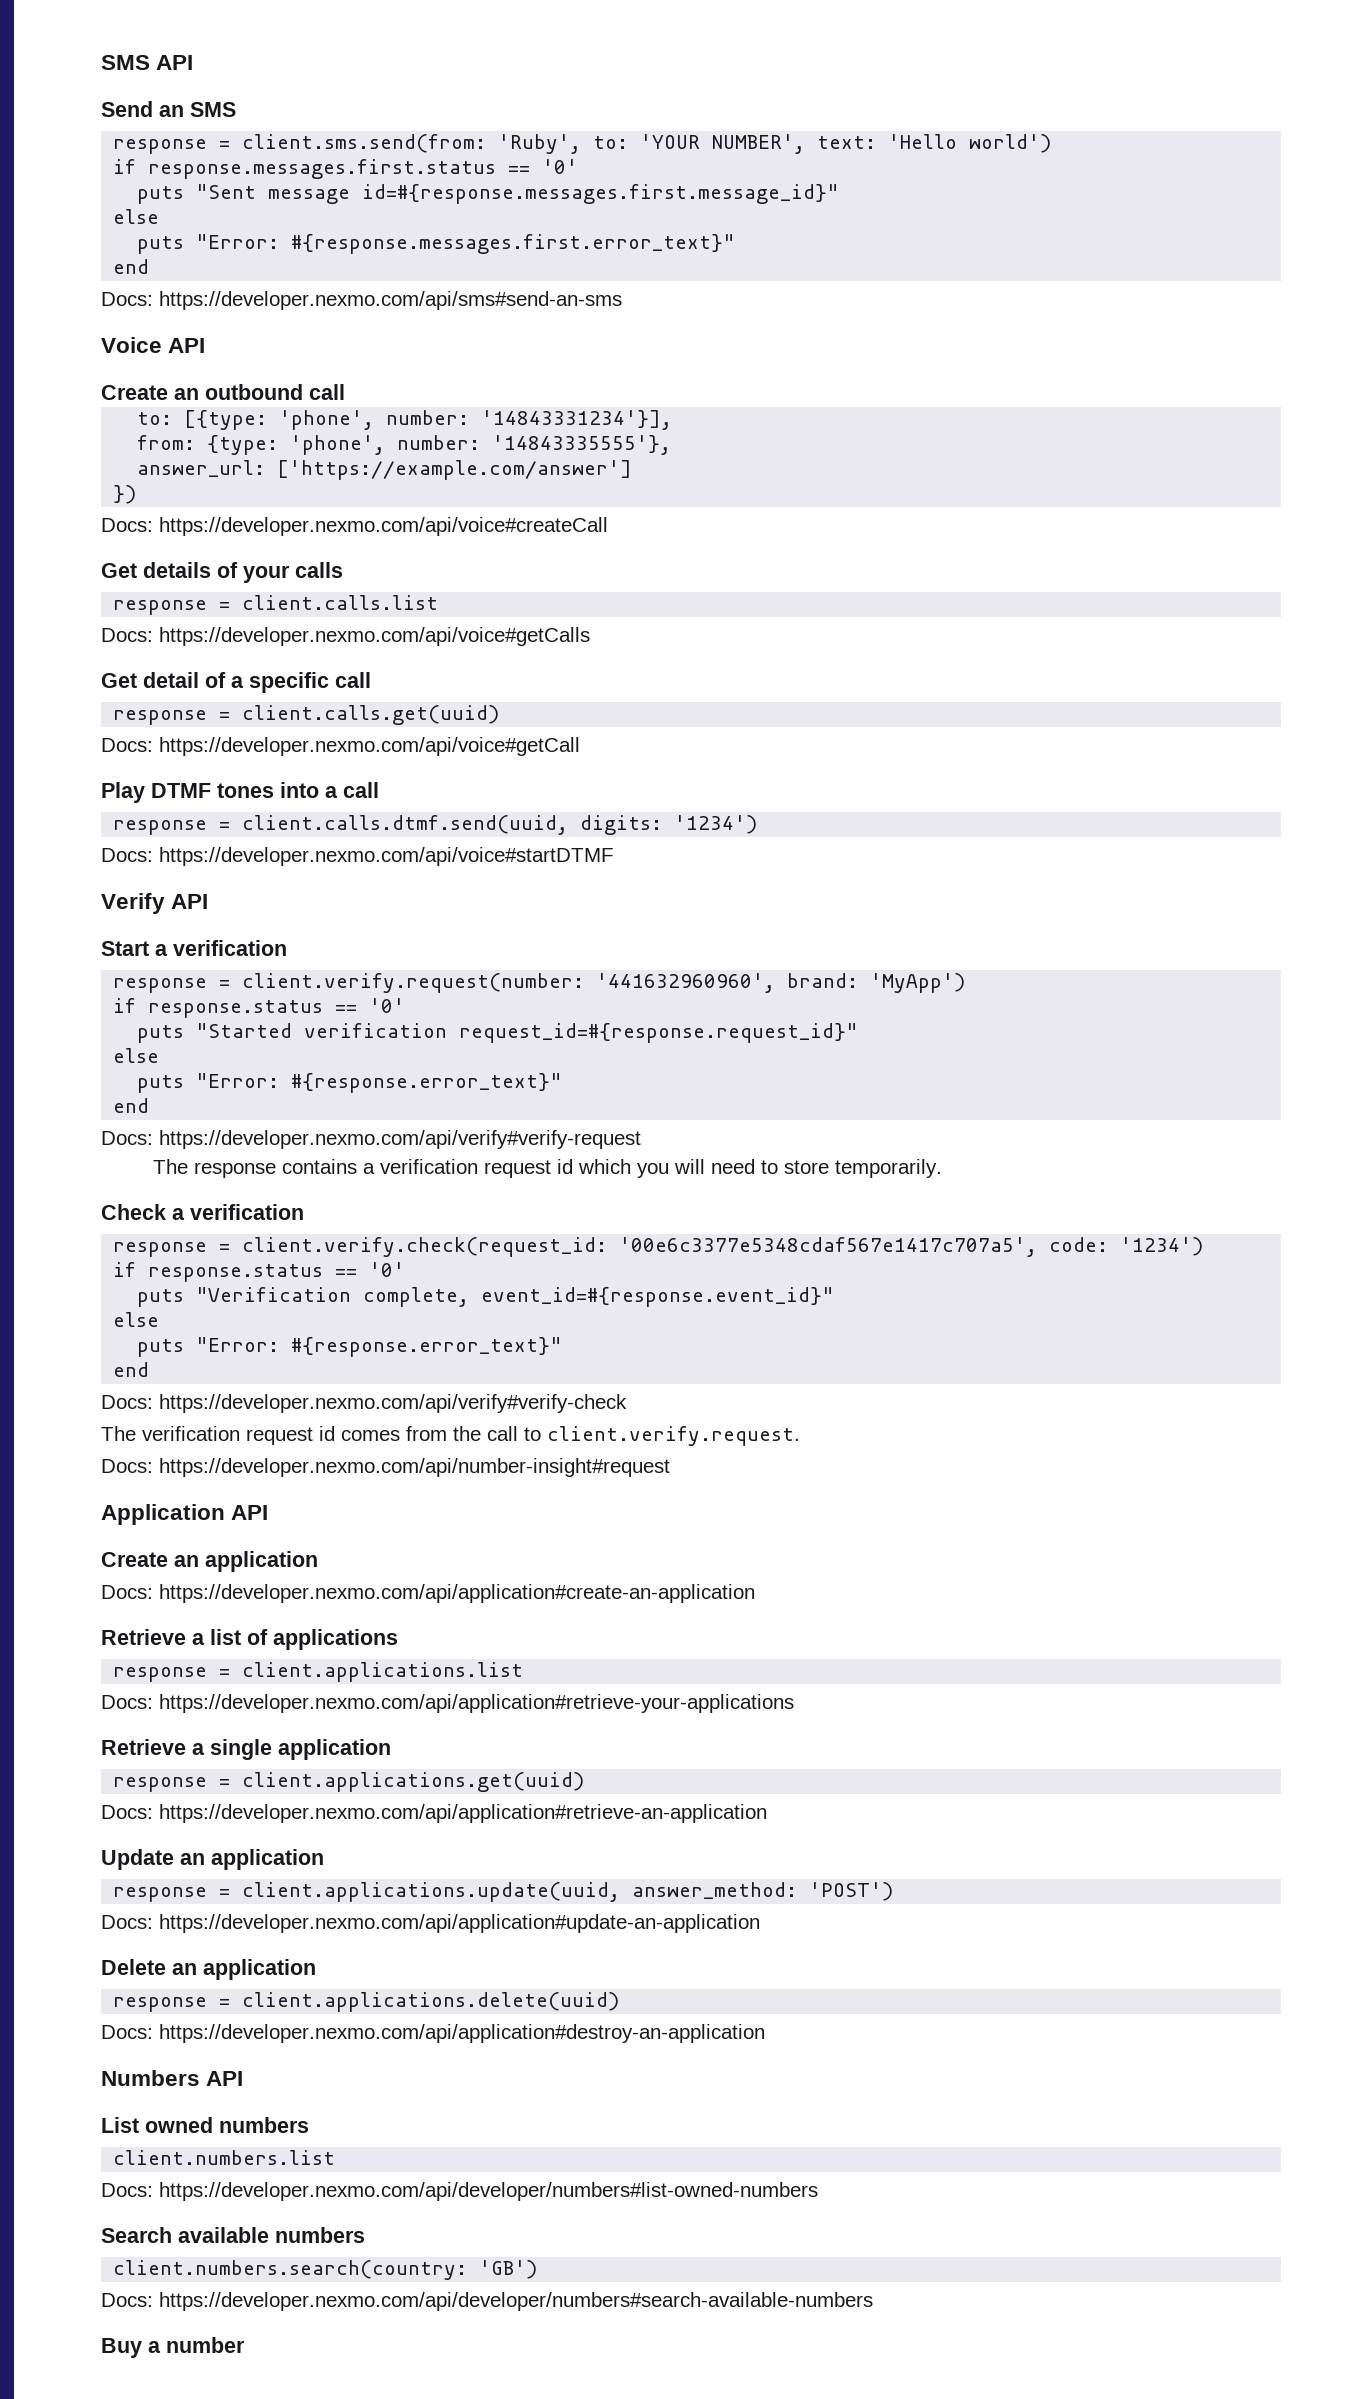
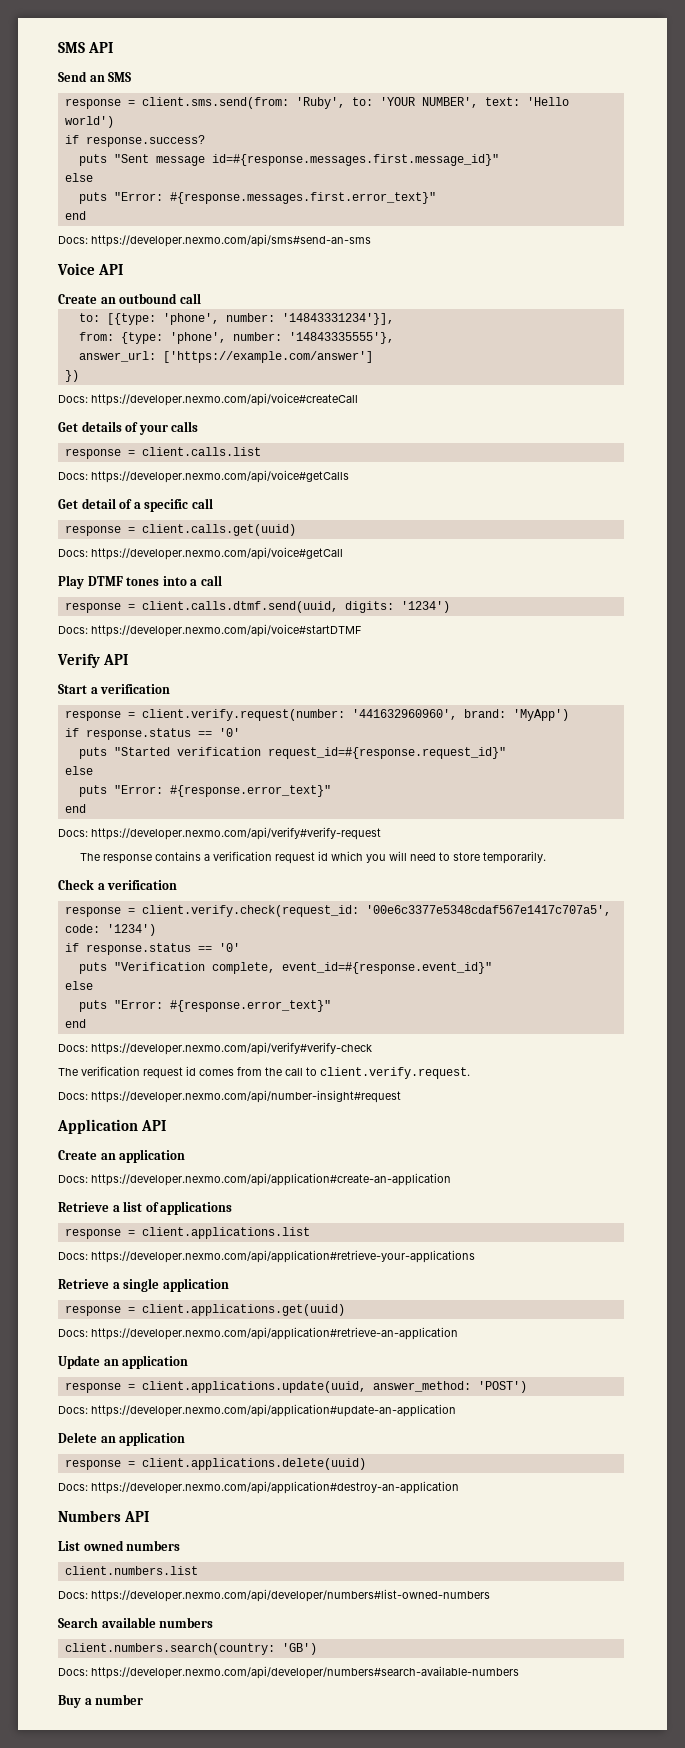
[148,159,579,179] response.messages.first.status == '0' -> [85,135,205,147] response.success?

